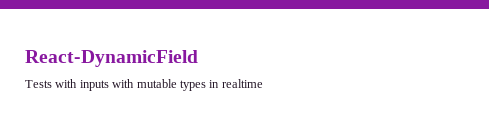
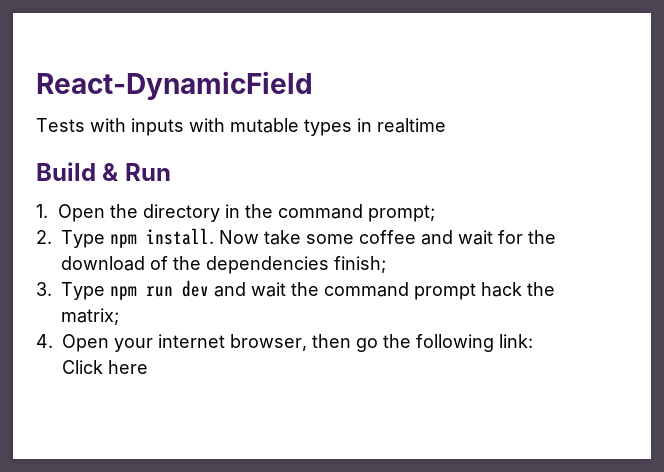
(263, 83) none -> [36,162,171,181] [36,204,436,222] [36,228,556,248] [61,256,386,274] [36,280,555,300] [61,308,119,325] [36,334,533,352] [62,360,148,374] // Build & Run // 1. Open the directory in the command prompt; // 2. Type npm install. Now take some coffee and wait for the download of the dependencies finish; // 3. Type npm run dev and wait the command prompt hack the matrix; // 4. Open your internet browser, then go the following link: Click here

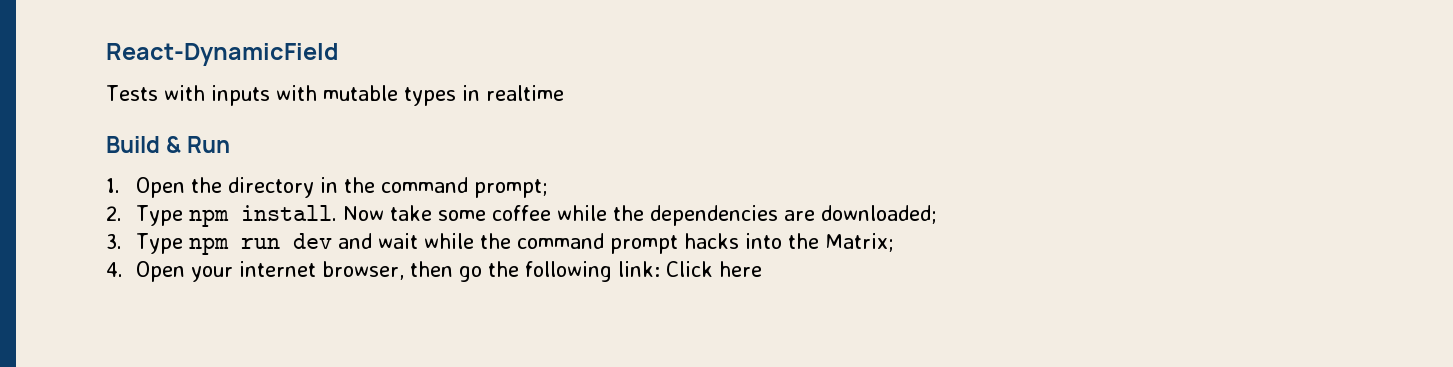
[421,230,556,245] [61,256,386,274] and wait for the download of the dependencies finish; -> [556,205,937,226] while the dependencies are downloaded;
(286, 289) none -> [423,233,474,249] while
[481,282,555,297] [61,308,119,325] hack the matrix; -> [683,233,894,252] hacks into the Matrix;

